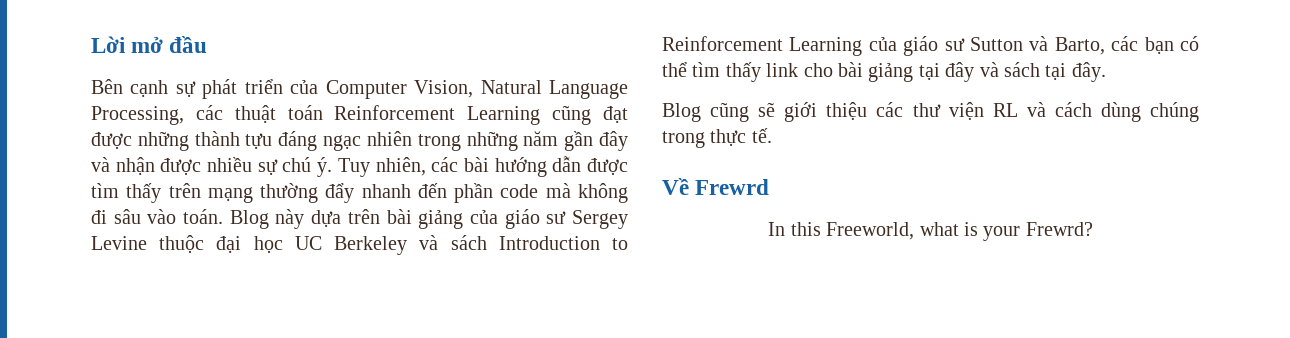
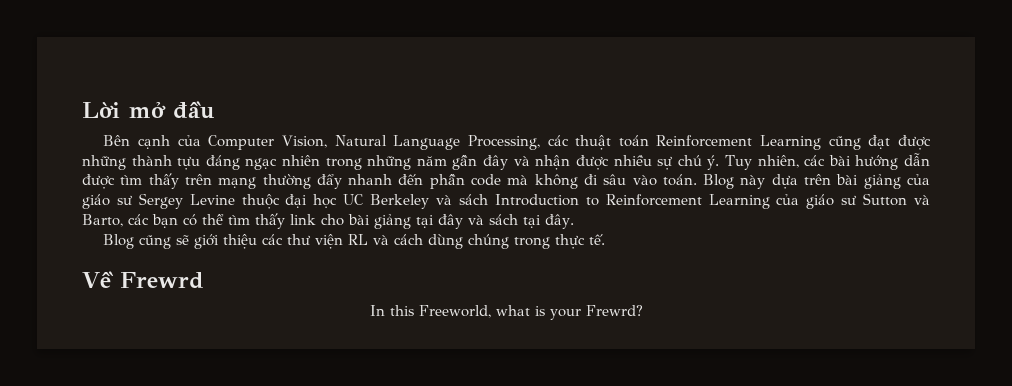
[175,79,283,99] sự phát triển -> (171, 142) none

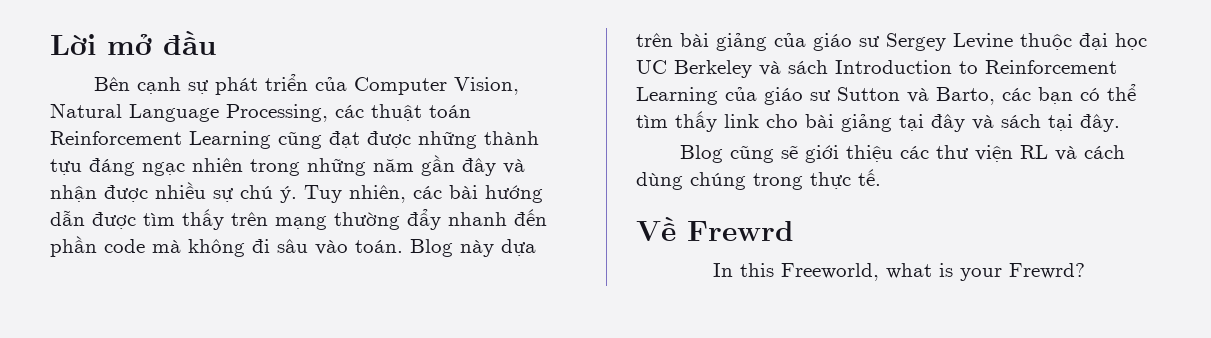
(171, 142) none -> [187,74,308,95] sự phát triển

